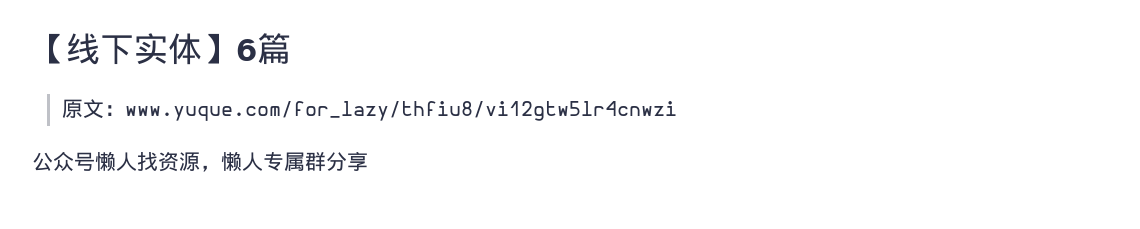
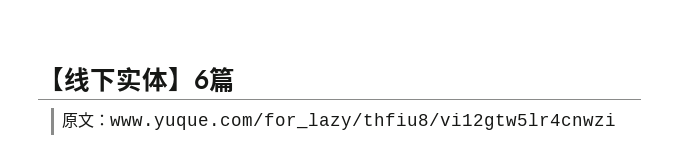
[32,151,368,172] // 公众号懒人找资源，懒人专属群分享 -> (617, 121) none

